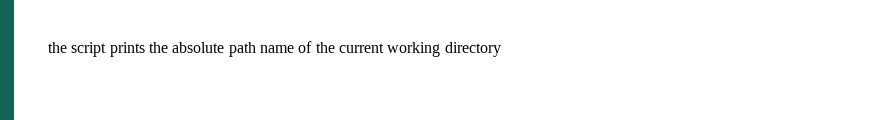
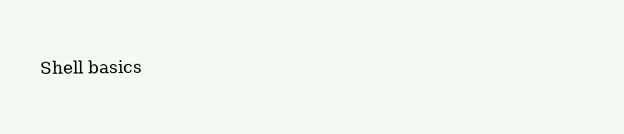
[48,41,501,57] the script prints the absolute path name of the current working directory -> [39,59,143,74] Shell basics

